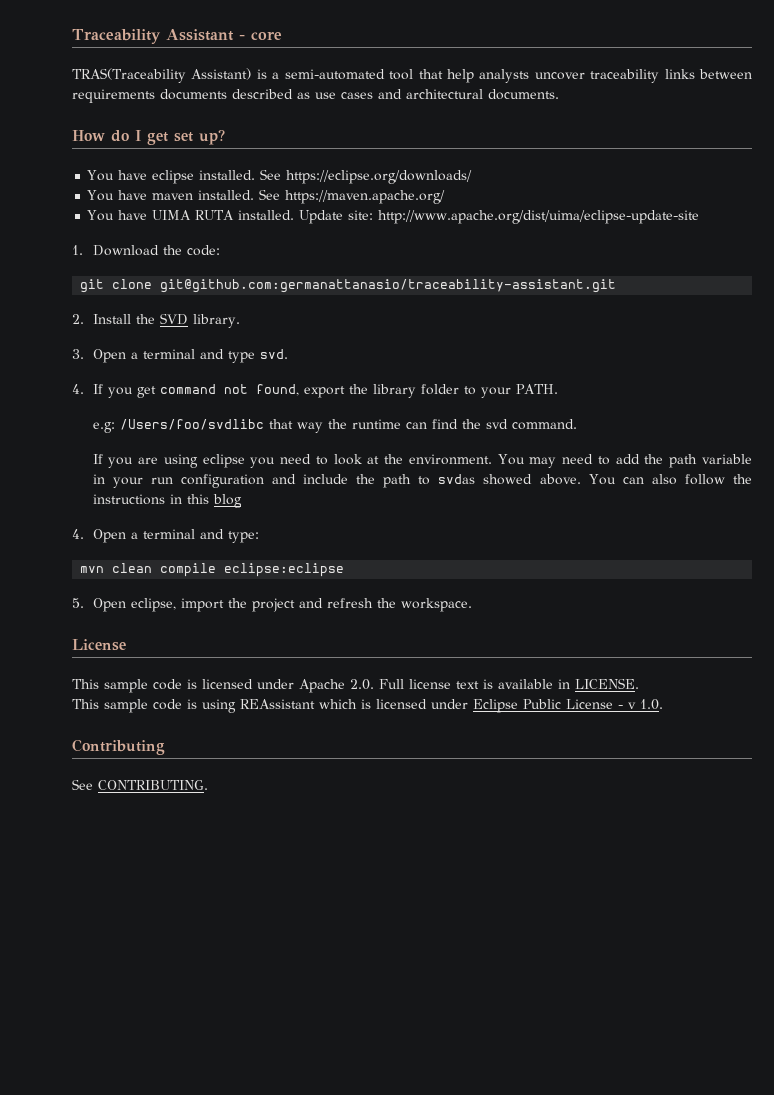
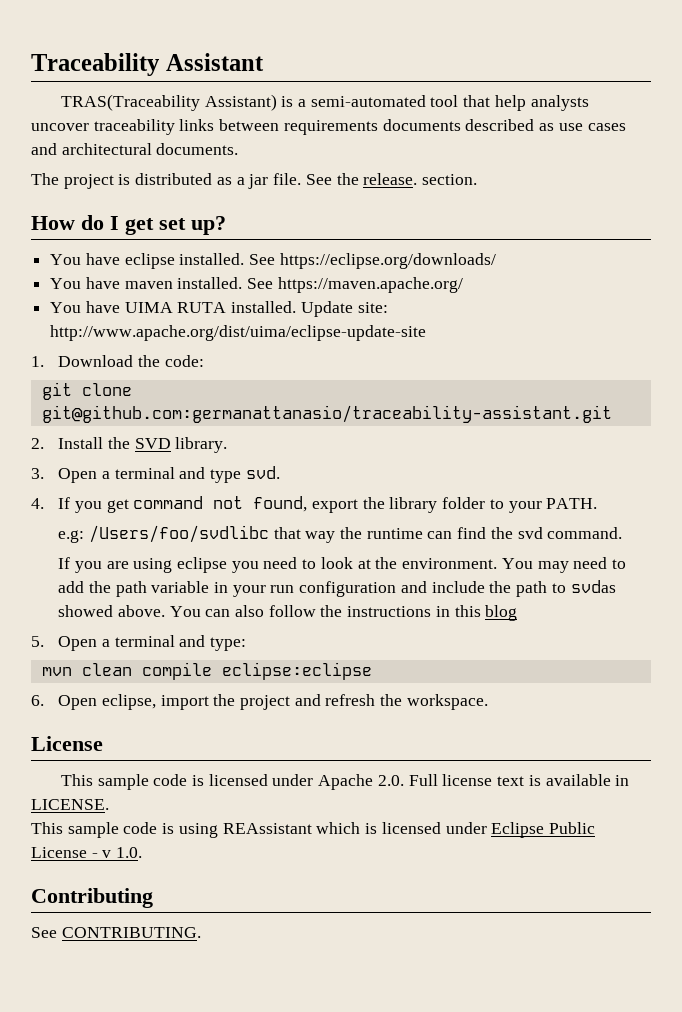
[238,31,282,40] - core -> (264, 62) none
(559, 94) none -> [31,173,477,189] // The project is distributed as a jar file. See the release. section.
[72,529,84,539] 4. -> [31,636,44,647] 5.
[72,598,84,608] 5. -> [31,695,44,706] 6.

